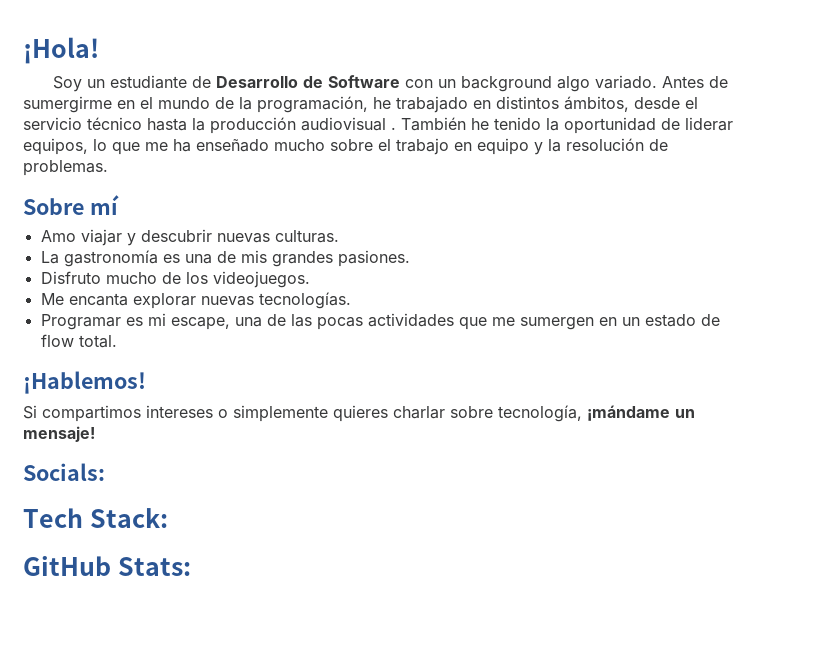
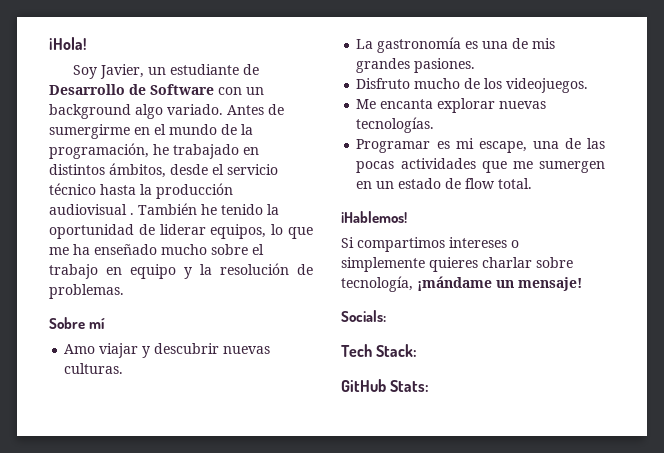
(83, 84) none -> [100,64,145,79] Javier,

